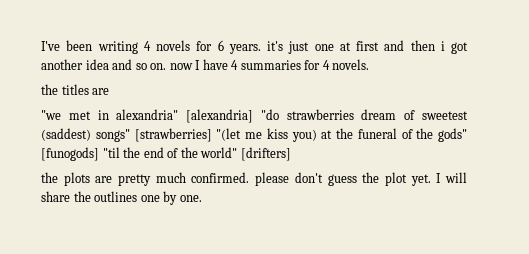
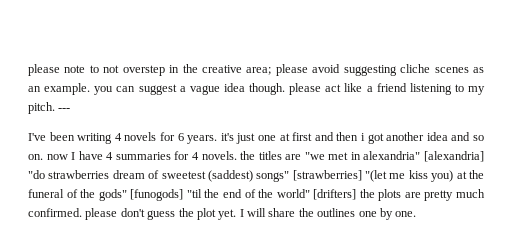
(41, 46) none -> [28,64,484,76] [28,83,485,95] [28,102,71,114] please note to not overstep in the creative area; please avoid suggesting cliche scenes as an example. you can suggest a vague idea though. please act like a friend listening to my pitch. --- //
(370, 64) // -> (237, 155) none
(110, 91) // -> (302, 157) none
(291, 154) // -> (357, 194) none

